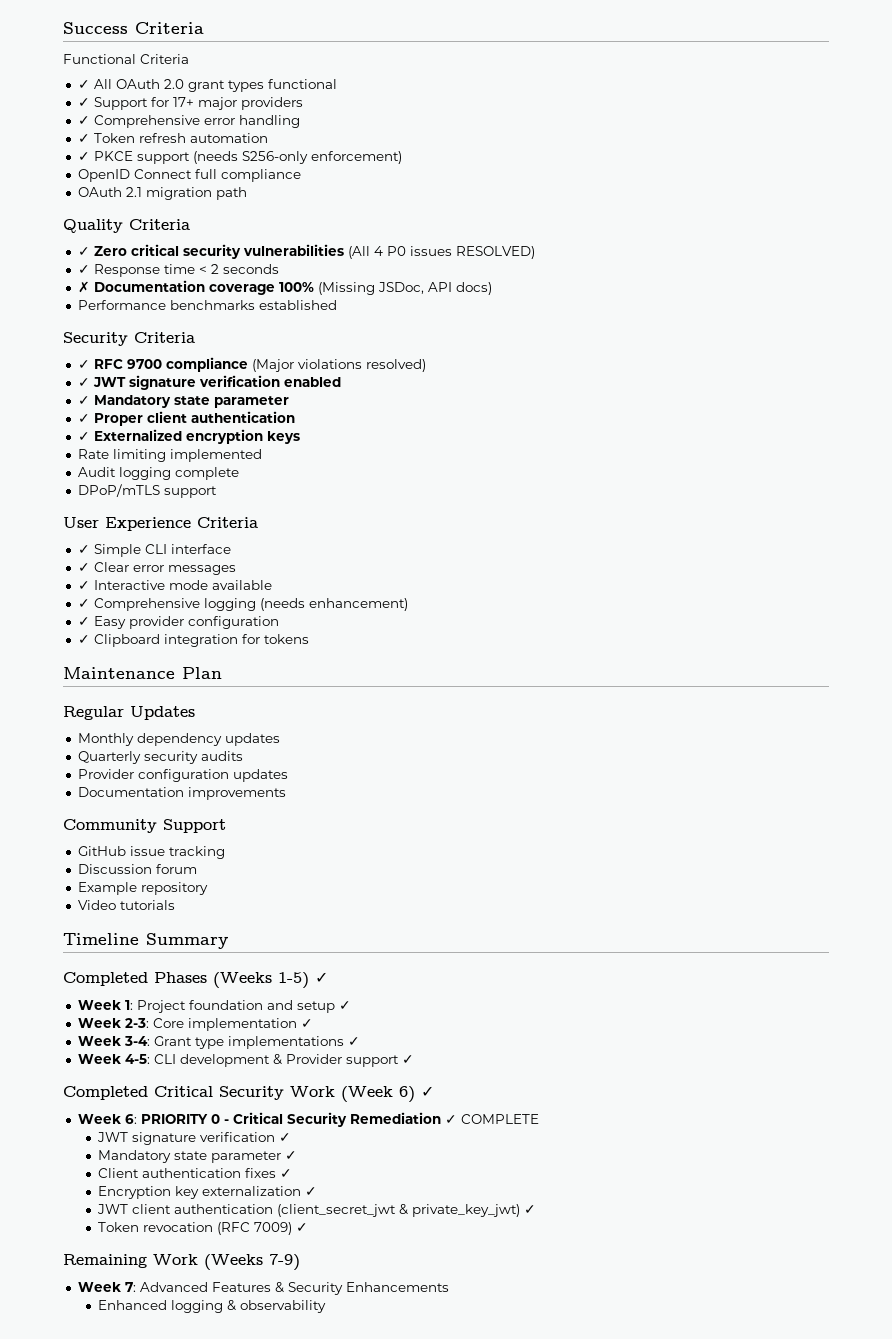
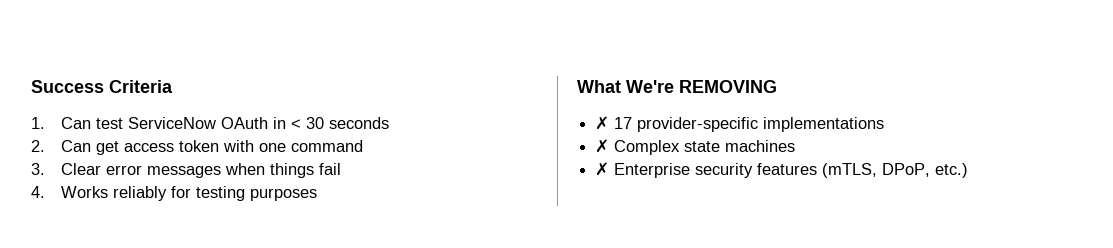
[63,54,189,64] [77,79,337,92] [77,97,303,110] [77,115,300,128] [77,133,268,143] [77,151,402,164] [77,169,301,182] [77,187,247,200] [63,219,190,233] [77,244,535,259] [77,264,279,277] [77,280,492,295] [77,300,337,310] [63,332,195,346] [77,357,426,372] [77,375,341,390] [77,395,289,408] [77,411,295,426] [77,429,300,444] [77,449,262,462] [77,467,239,480] [77,484,217,498] [63,517,258,531] [77,544,231,557] [77,562,236,575] [77,580,272,590] [77,598,408,611] [77,616,279,629] [77,634,309,647] [63,667,222,679] [63,706,195,720] [77,733,280,746] [77,751,243,764] [77,769,288,782] [77,787,286,800] [63,819,226,833] [77,846,225,859] [77,864,197,874] [77,882,208,895] [77,900,175,910] [63,933,228,949] [63,972,328,989] [77,1000,351,1013] [77,1018,313,1031] [77,1036,360,1049] [77,1054,414,1067] [63,1086,434,1103] [77,1112,539,1127] [96,1132,291,1145] [97,1150,297,1163] [97,1168,292,1178] [97,1186,317,1199] [96,1204,536,1217] [97,1222,308,1235] [63,1254,300,1271] [77,1282,449,1295] [97,1300,326,1313] Functional Criteria // ✓ All OAuth 2.0 grant types functional // ✓ Support for 17+ major providers // ✓ Comprehensive error handling // ✓ Token refresh automation // ✓ PKCE support (needs S256-only enforcement) // OpenID Connect full compliance // OAuth 2.1 migration path // Quality Criteria // ✓ Zero critical security vulnerabilities (All 4 P0 issues RESOLVED) // ✓ Response time < 2 seconds // ✗ Documentation coverage 100% (Missing JSDoc, API docs) // Performance benchmarks established // Security Criteria // ✓ RFC 9700 compliance (Major violations resolved) // ✓ JWT signature verification enabled // ✓ Mandatory state parameter // ✓ Proper client authentication // ✓ Externalized encryption keys // Rate limiting implemented // Audit logging complete // DPoP/mTLS support // User Experience Criteria // ✓ Simple CLI interface // ✓ Clear error messages // ✓ Interactive mode available // ✓ Comprehensive logging (needs enhancement) // ✓ Easy provider configuration // ✓ Clipboard integration for tokens // Maintenance Plan // Regular Updates // Monthly dependency updates // Quarterly security audits // Provider configuration updates // Documentation improvements // Community Support // GitHub issue tracking // Discussion forum // Example repository // Video tutorials // Timeline Summary // Completed Phases (Weeks 1-5) ✓ // Week 1: Project foundation and setup ✓ // Week 2-3: Core implementation ✓ // Week 3-4: Grant type implementations ✓ // Week 4-5: CLI development & Provider support ✓ // Completed Critical Security Work (Week 6) ✓ // Week 6: PRIORITY 0 - Critical Security Remediation ✓ COMPLETE // JWT signature verification ✓ // Mandatory state parameter ✓ // Client authentication fixes ✓ // Encryption key externalization ✓ // JWT client authentication (client_secret_jwt & private_key_jwt) ✓ // Token revocation (RFC 7009) ✓ // Remaining Work (Weeks 7-9) // Week 7: Advanced Features & Security Enhancements // Enhanced logging & observability -> [31,117,390,129] [31,140,364,155] [31,163,342,178] [31,186,318,201] [577,80,777,93] [595,116,885,132] [595,139,796,155] [595,162,969,178] 1. Can test ServiceNow OAuth in < 30 seconds // 2. Can get access token with one command // 3. Clear error messages when things fail // 4. Works reliably for testing purposes // What We're REMOVING // ✗ 17 provider-specific implementations // ✗ Complex state machines // ✗ Enterprise security features (mTLS, DPoP, etc.)

